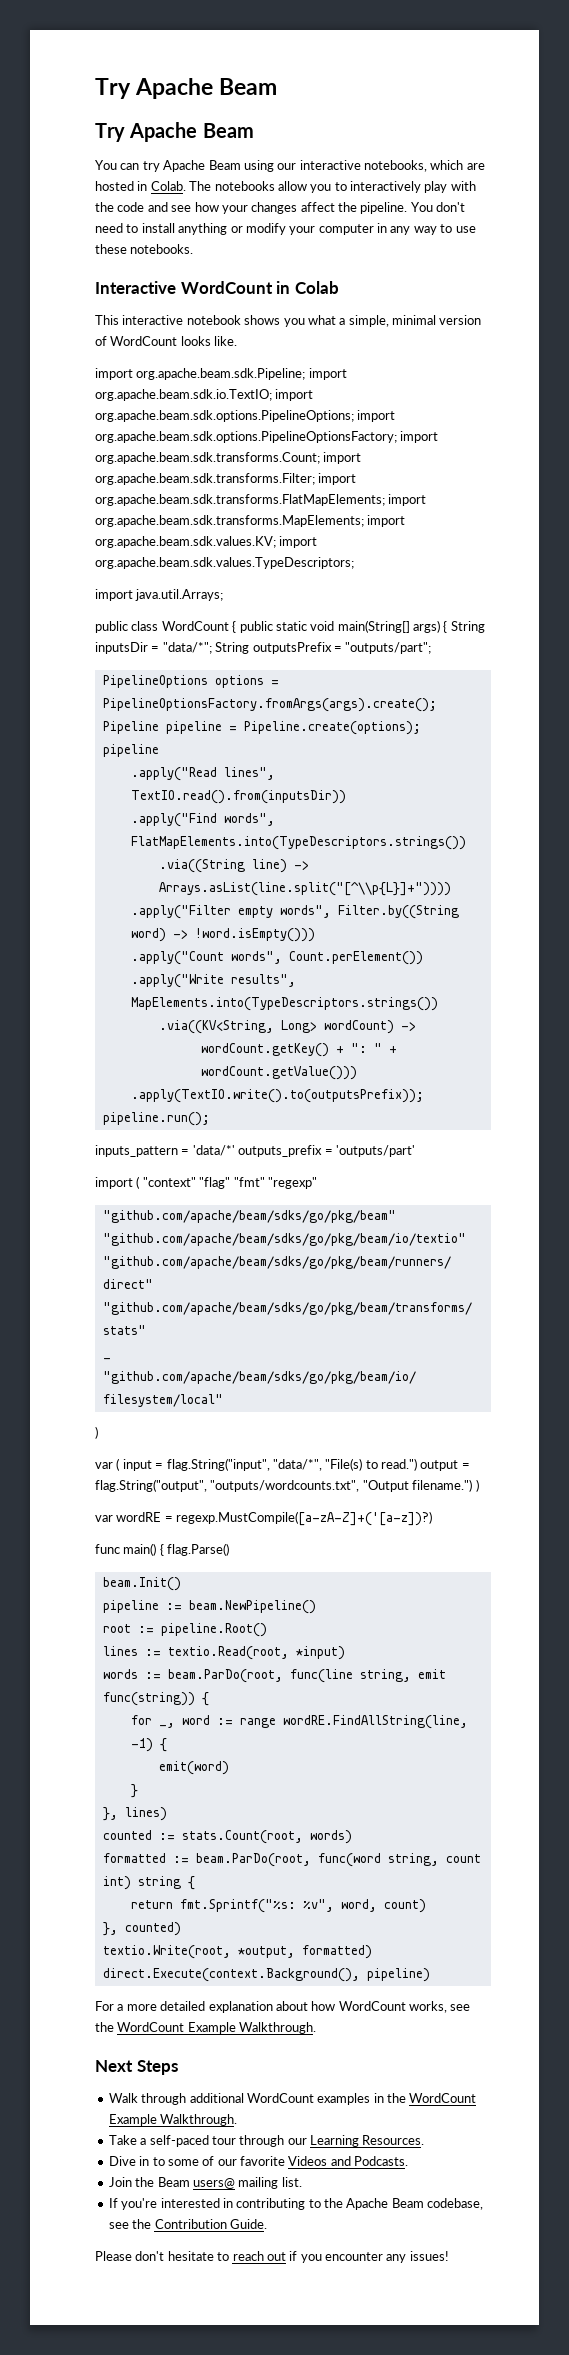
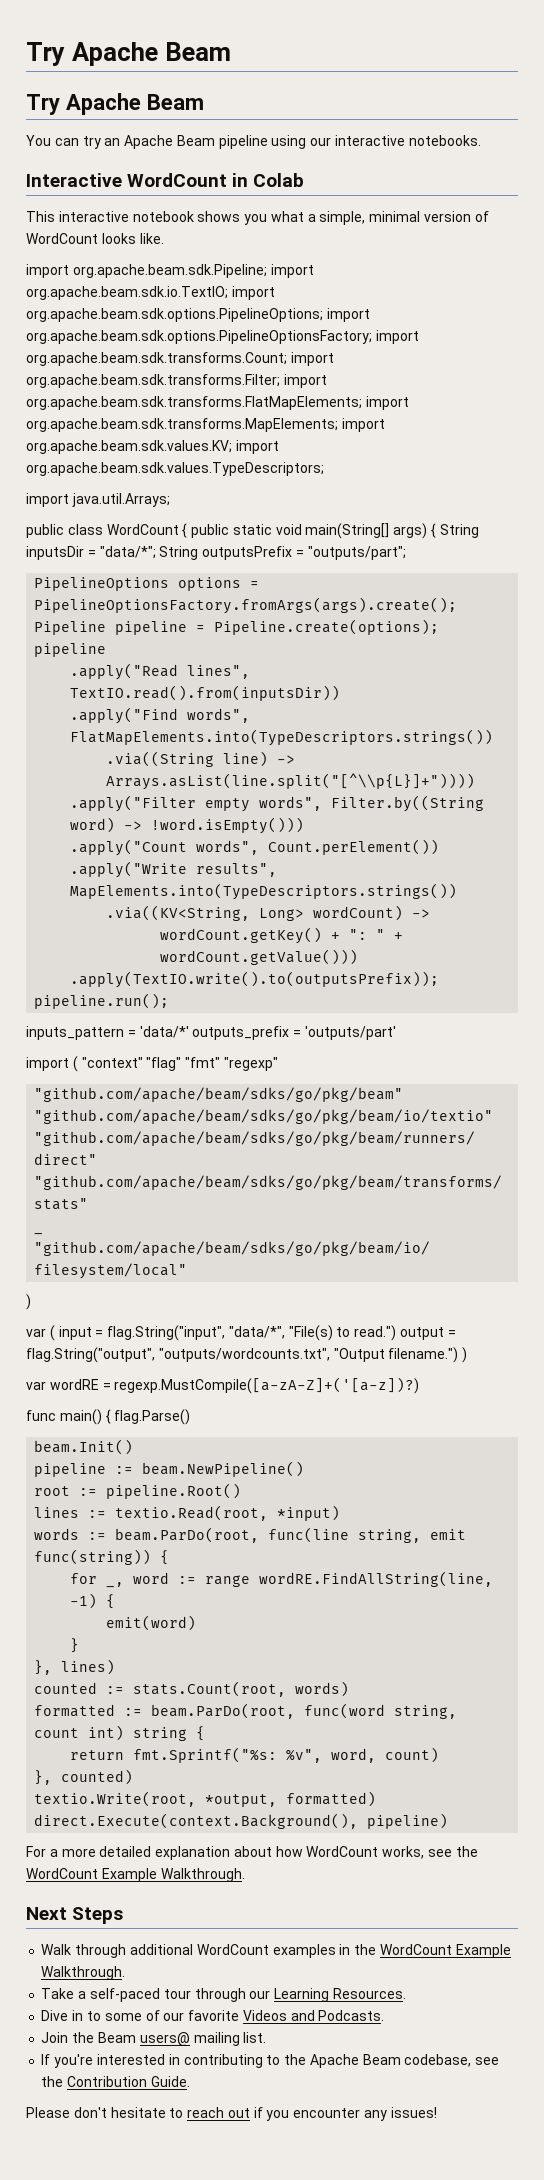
[163,160,241,172] Apache Beam -> [104,135,268,149] an Apache Beam pipeline
[364,160,485,172] [95,181,476,193] [95,202,466,214] [95,223,476,235] [95,244,127,254] notebooks, which are hosted in Colab. The notebooks allow you to interactively play with the code and see how your changes affect the pipeline. You don't need to install anything or modify your computer in any way to use these -> (406, 140) none

